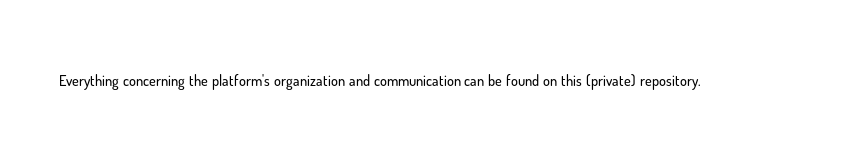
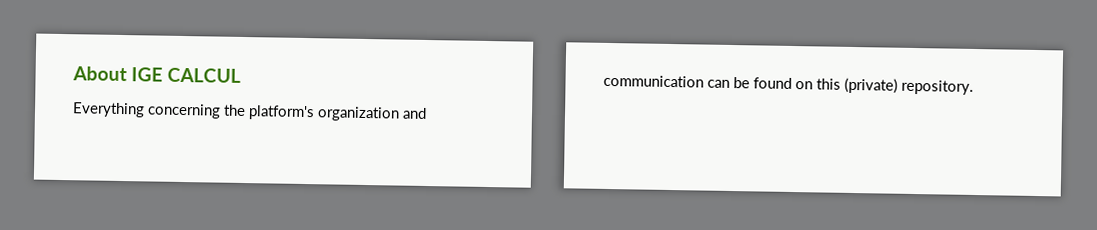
(59, 82) none -> [72,66,241,83] About IGE CALCUL //

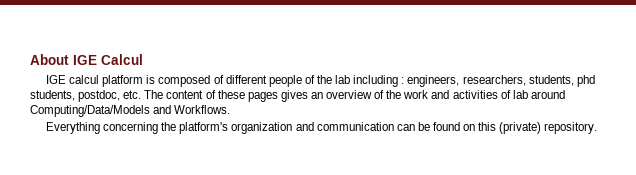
[167,67,241,83] CALCUL -> [101,54,143,65] [46,75,595,87] [30,90,565,102] [30,105,231,117] Calcul // IGE calcul platform is composed of different people of the lab including : engineers, researchers, students, phd students, postdoc, etc. The content of these pages gives an overview of the work and activities of lab around Computing/Data/Models and Workflows.

